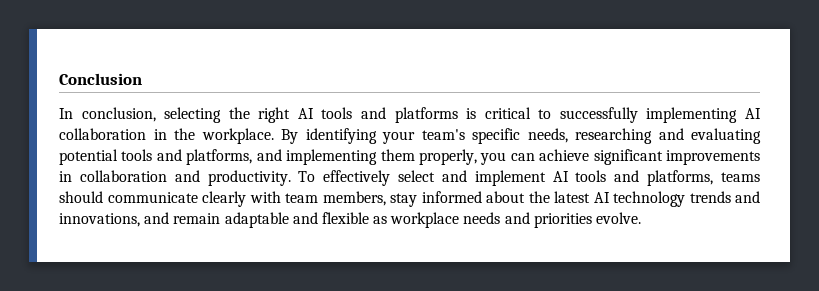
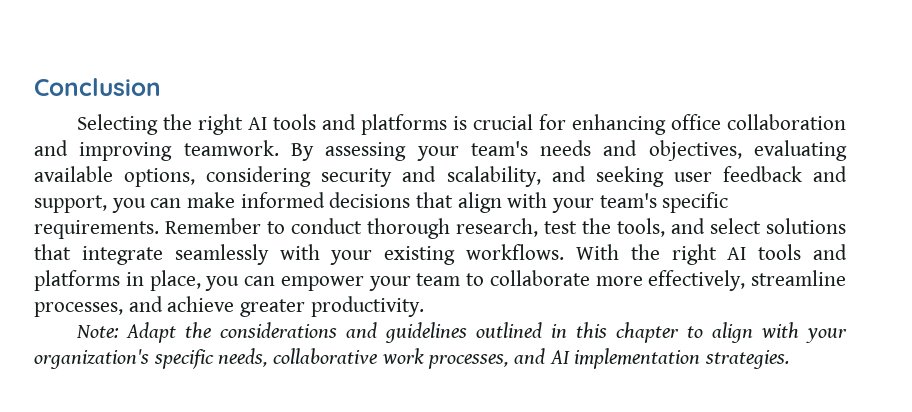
[59,107,222,123] In conclusion, selecting -> [76,114,158,135] Selecting
[484,107,761,123] [59,128,761,144] [59,149,760,165] [59,170,760,186] [59,191,760,207] [59,212,642,228] critical to successfully implementing AI collaboration in the workplace. By identifying your team's specific needs, researching and evaluating potential tools and platforms, and implementing them properly, you can achieve significant improvements in collaboration and productivity. To effectively select and implement AI tools and platforms, teams should communicate clearly with team members, stay informed about the latest AI technology trends and innovations, and remain adaptable and flexible as workplace needs and priorities evolve. -> [472,114,847,135] [34,140,847,161] [34,166,848,187] [34,192,729,213] [34,218,846,239] [34,244,848,265] [34,270,846,291] [34,296,424,317] [75,322,847,343] [34,348,790,369] crucial for enhancing office collaboration and improving teamwork. By assessing your team's needs and objectives, evaluating available options, considering security and scalability, and seeking user feedback and support, you can make informed decisions that align with your team's specific requirements. Remember to conduct thorough research, test the tools, and select solutions that integrate seamlessly with your existing workflows. With the right AI tools and platforms in place, you can empower your team to collaborate more effectively, streamline processes, and achieve greater productivity. // Note: Adapt the considerations and guidelines outlined in this chapter to align with your organization's specific needs, collaborative work processes, and AI implementation strategies.

